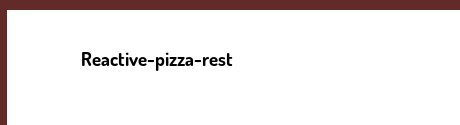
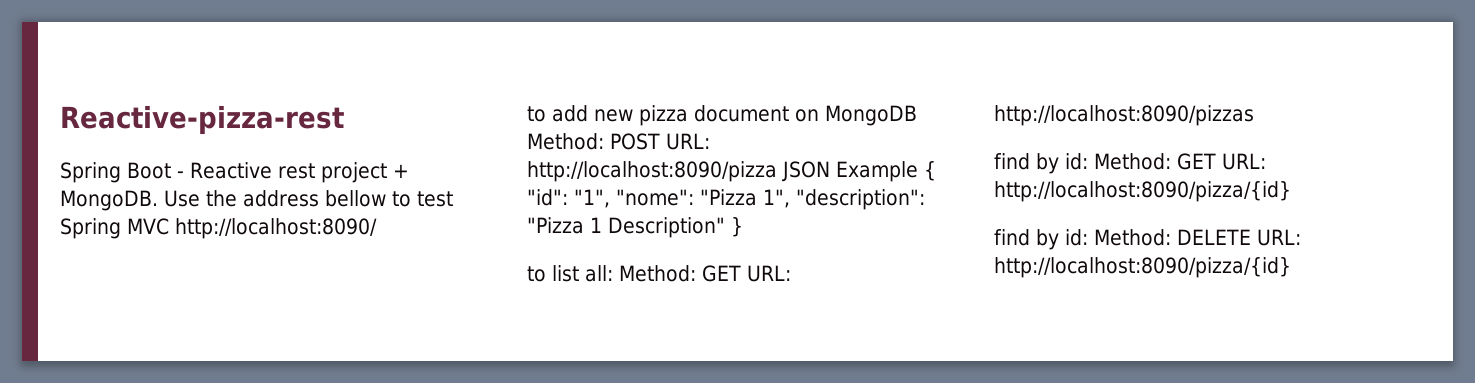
(233, 61) none -> [60,162,409,183] [60,190,453,211] [60,218,377,239] [527,105,917,126] [527,133,710,150] [527,161,936,182] [527,189,925,210] [527,217,743,238] [527,265,791,282] [994,105,1254,126] [994,153,1266,174] [994,181,1291,202] [994,229,1301,250] [994,257,1291,278] // Spring Boot - Reactive rest project + MongoDB. Use the address bellow to test Spring MVC http://localhost:8090/ // to add new pizza document on MongoDB Method: POST URL: http://localhost:8090/pizza JSON Example { "id": "1", "nome": "Pizza 1", "description": "Pizza 1 Description" } // to list all: Method: GET URL: http://localhost:8090/pizzas // find by id: Method: GET URL: http://localhost:8090/pizza/{id} // find by id: Method: DELETE URL: http://localhost:8090/pizza/{id}

